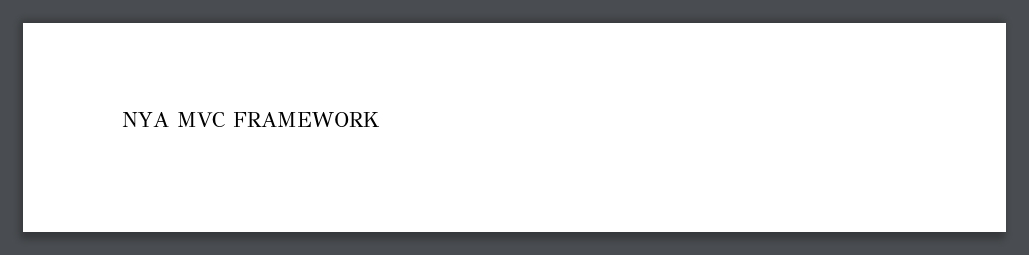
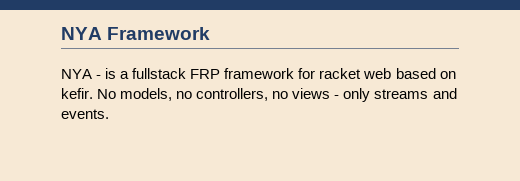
[122,112,380,127] NYA MVC FRAMEWORK -> [61,27,211,40] [61,68,456,79] [61,88,457,102] [61,109,109,119] NYA Framework // NYA - is a fullstack FRP framework for racket web based on kefir. No models, no controllers, no views - only streams and events.

